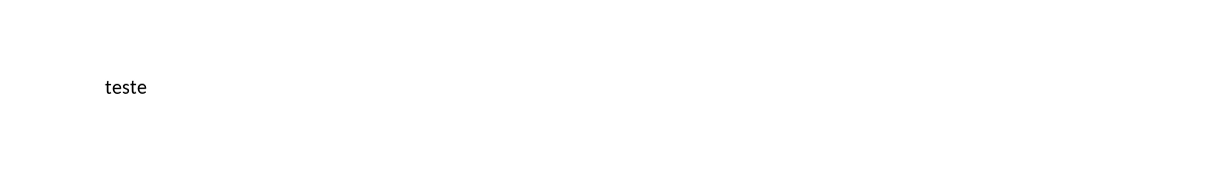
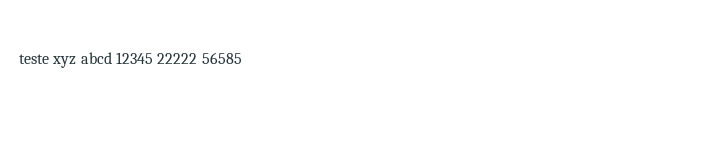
(148, 87) none -> [52,52,242,68] xyz abcd 12345 22222 56585

